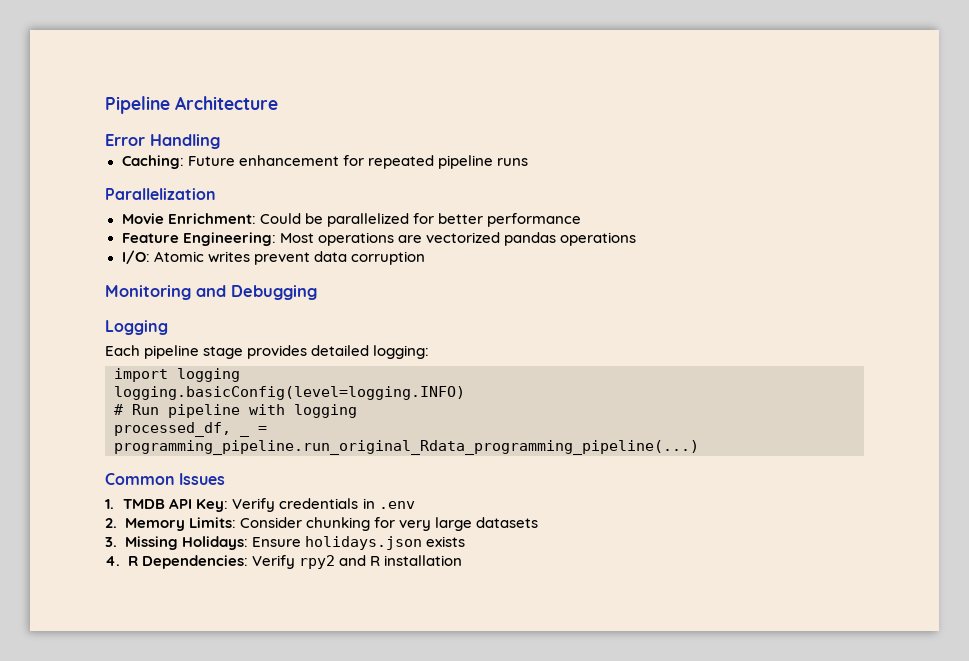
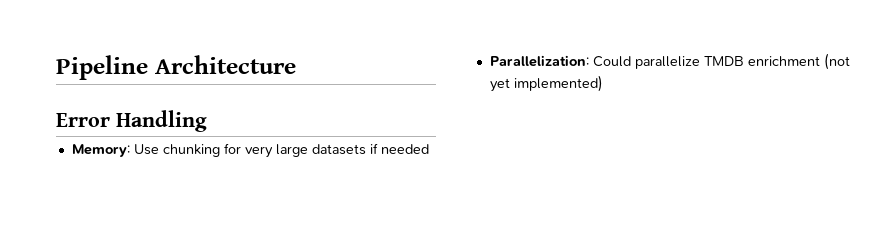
[121,155,528,169] [105,188,216,200] [121,213,581,227] [121,232,636,246] [121,250,425,265] [105,285,317,300] [105,320,168,335] [105,345,430,359] [114,368,240,382] [114,386,465,400] [114,404,357,418] [114,422,250,437] [258,426,267,433] [114,440,699,455] [105,473,226,485] [105,498,415,512] [105,517,302,531] Caching: Future enhancement for repeated pipeline runs // Parallelization // Movie Enrichment: Could be parallelized for better performance // Feature Engineering: Most operations are vectorized pandas operations // I/O: Atomic writes prevent data corruption // Monitoring and Debugging // Logging // Each pipeline stage provides detailed logging: // import logging // logging.basicConfig(level=logging.INFO) // # Run pipeline with logging // processed_df, _ = programming_pipeline.run_original_Rdata_programming_pipeline(...) // Common Issues // 1. TMDB API Key: Verify credentials in .env // 2. Memory Limits: Consider -> [71,144,159,157] Memory: Use
[105,536,465,550] [105,555,462,569] // 3. Missing Holidays: Ensure holidays.json exists // 4. R Dependencies: Verify rpy2 and R installation -> [369,143,429,154] [489,53,850,70] [489,75,603,92] if needed // Parallelization: Could parallelize TMDB enrichment (not yet implemented)

